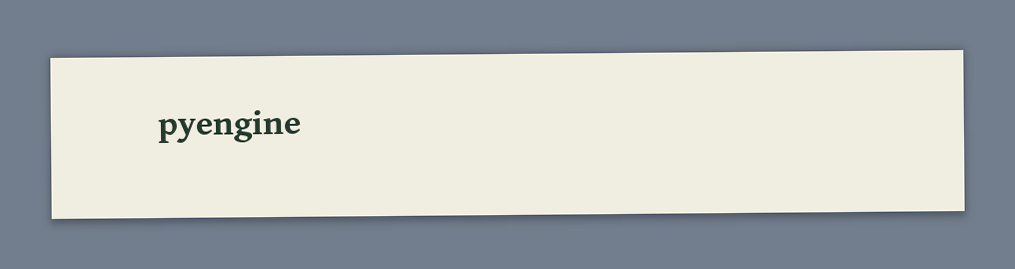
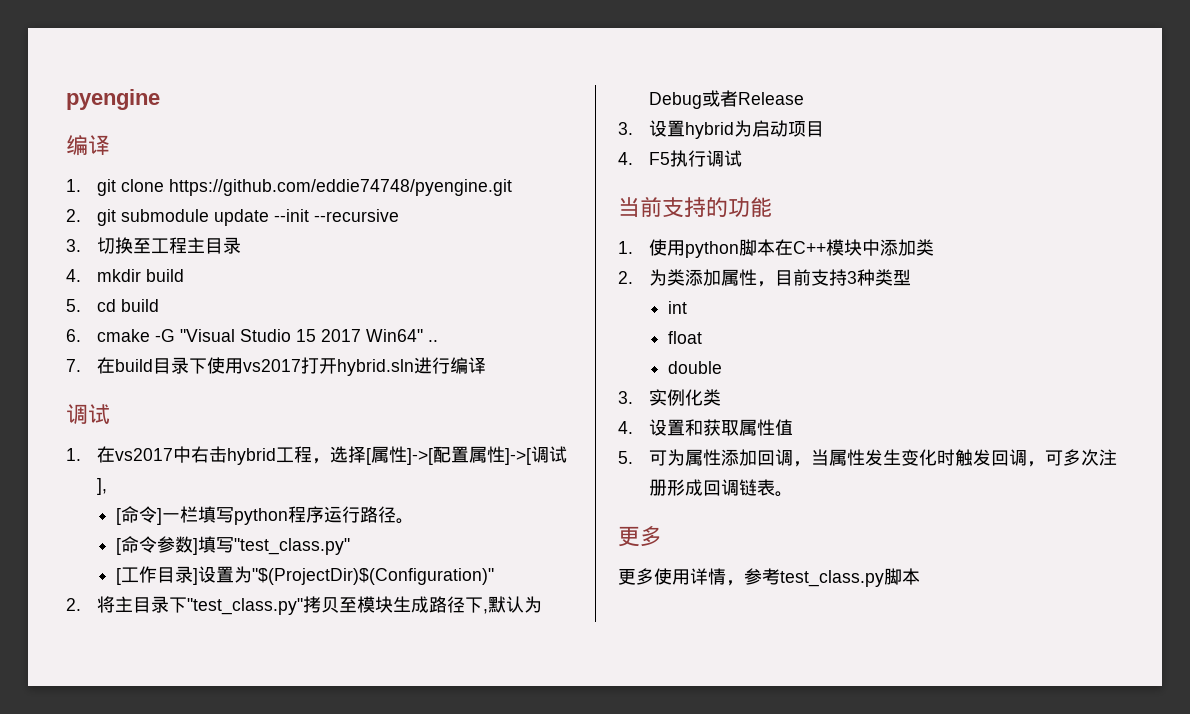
(302, 126) none -> [66,135,110,156] [66,179,512,196] [66,209,399,226] [66,237,241,254] [66,269,184,282] [66,299,159,312] [66,329,438,342] [66,357,486,376] [66,404,110,424] [66,446,567,465] [96,478,107,495] [115,506,414,525] [115,536,350,555] [115,566,494,585] [66,596,542,615] [648,90,804,109] [618,120,824,139] [618,150,742,167] [618,196,772,218] [618,239,934,258] [618,269,911,287] [667,301,687,314] [667,331,702,344] [667,361,722,374] [618,389,721,406] [618,419,793,436] [618,449,1117,467] [648,479,793,497] [618,526,662,547] [618,568,920,587] // 编译 // 1. git clone https://github.com/eddie74748/pyengine.git // 2. git submodule update --init --recursive // 3.切换至工程主目录 // 4. mkdir build // 5. cd build // 6. cmake -G "Visual Studio 15 2017 Win64" .. // 7.在build目录下使用vs2017打开hybrid.sln进行编译 // 调试 // 1.在vs2017中右击hybrid工程，选择[属性]->[配置属性]->[调试], // [命令]一栏填写python程序运行路径。 // [命令参数]填写"test_class.py" // [工作目录]设置为"$(ProjectDir)$(Configuration)" // 2.将主目录下"test_class.py"拷贝至模块生成路径下,默认为Debug或者Release // 3.设置hybrid为启动项目 // 4. F5执行调试 // 当前支持的功能 // 1.使用python脚本在C++模块中添加类 // 2.为类添加属性，目前支持3种类型 // int // float // double // 3.实例化类 // 4.设置和获取属性值 // 5.可为属性添加回调，当属性发生变化时触发回调，可多次注册形成回调链表。 // 更多 // 更多使用详情，参考test_class.py脚本

